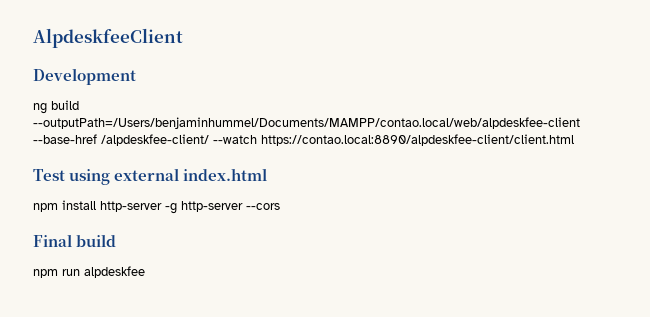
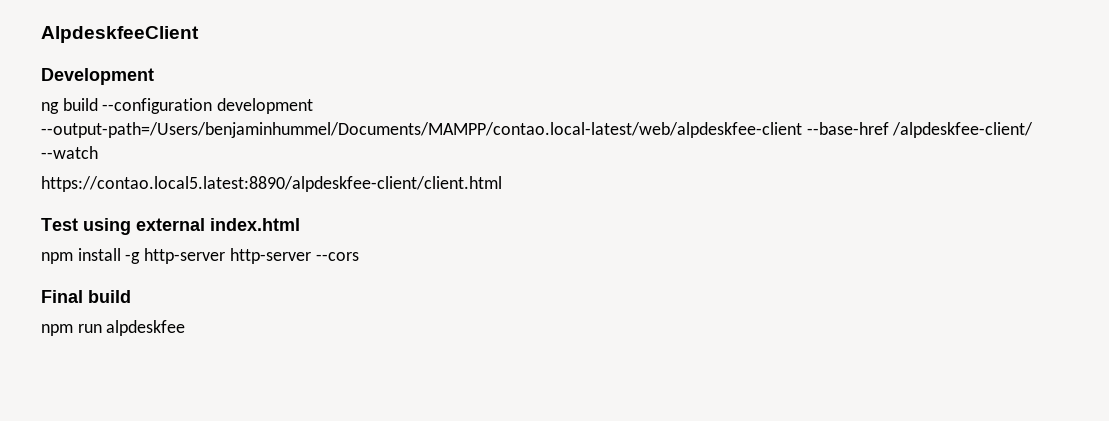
[33,117,580,129] --outputPath=/Users/benjaminhummel/Documents/MAMPP/contao.local/web/alpdeskfee-client -> [102,98,314,114] [41,122,802,138] --configuration development --output-path=/Users/benjaminhummel/Documents/MAMPP/contao.local-latest/web/alpdeskfee-client
[261,134,574,146] https://contao.local:8890/alpdeskfee-client/client.html -> [41,176,502,192] // https://contao.local5.latest:8890/alpdeskfee-client/client.html
[100,201,177,214] http-server -g -> [125,248,226,264] -g http-server

